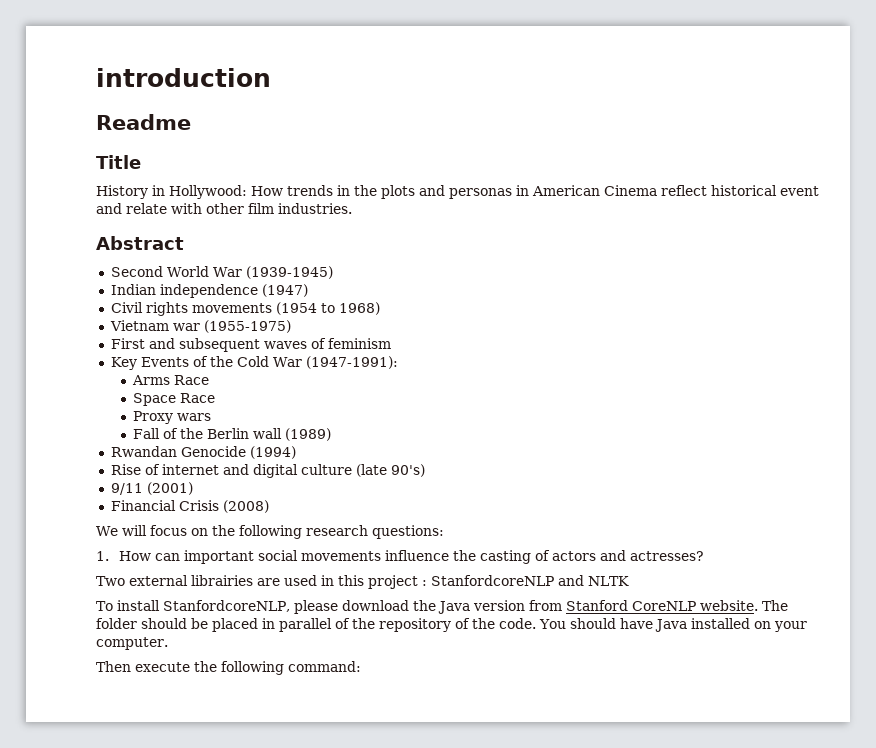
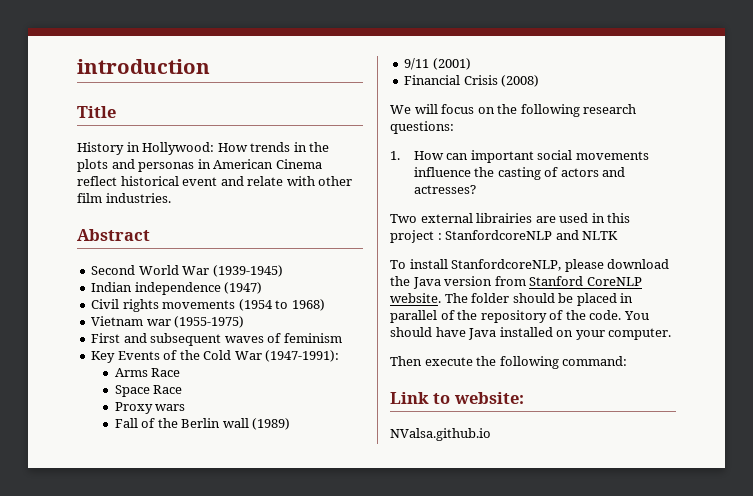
[96,114,191,130] // Readme -> (210, 66) none
[110,446,296,459] [110,464,425,478] // Rwandan Genocide (1994) // Rise of internet and digital culture (late 90's) -> (291, 424) none
(361, 666) none -> [390,392,524,404] [390,428,491,441] // Link to website: // NValsa.github.io

